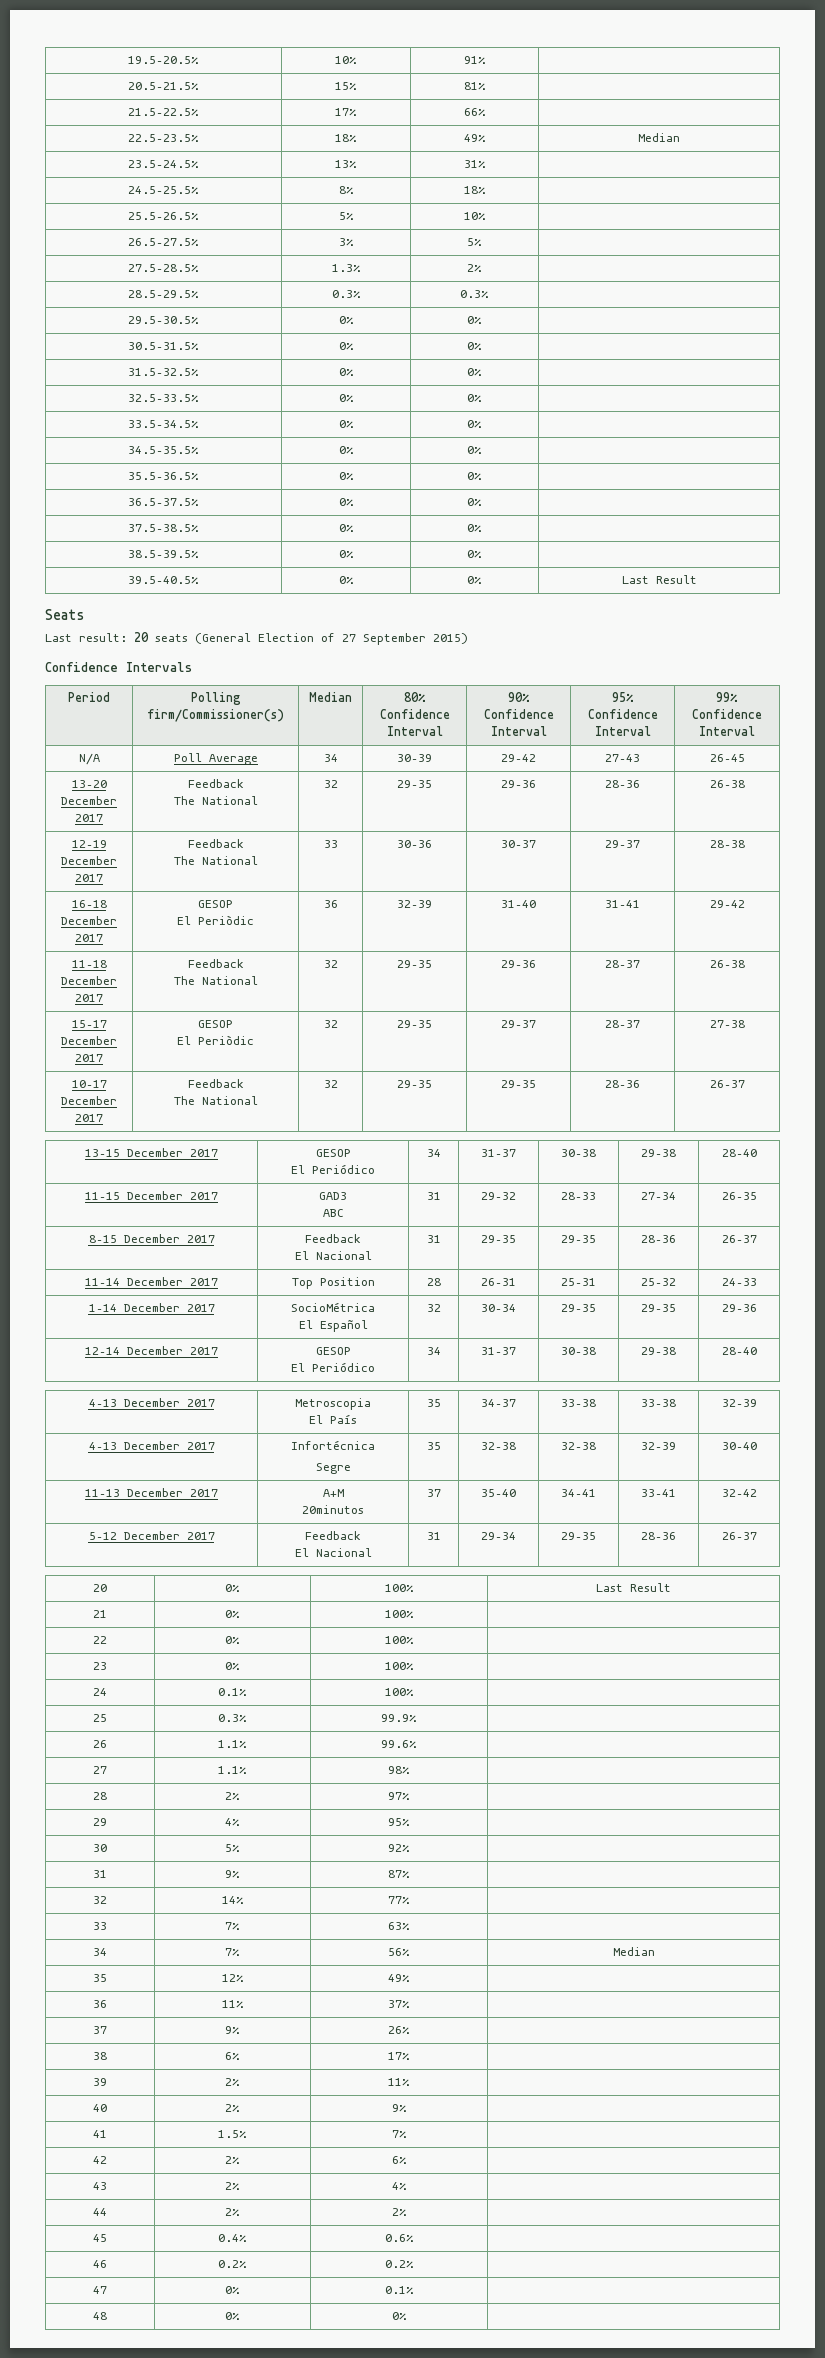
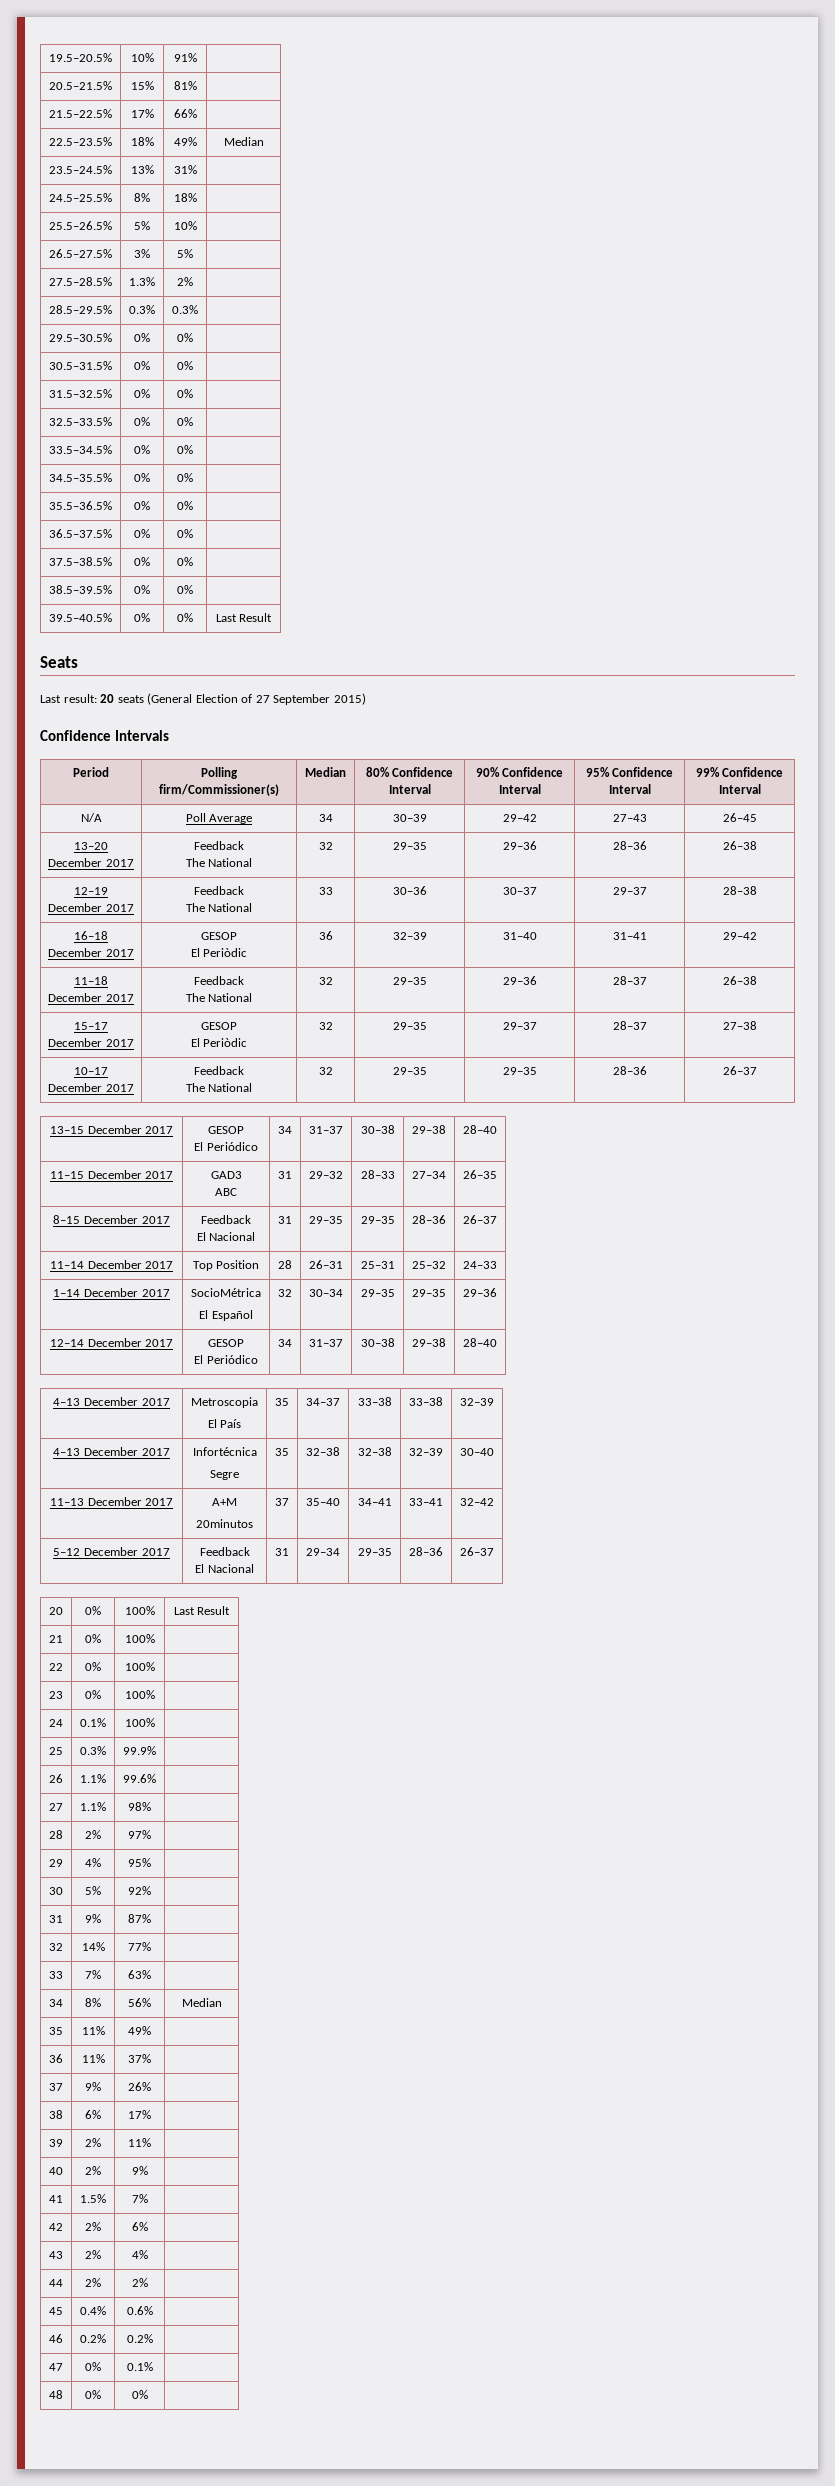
[225,1948,240,1956] 7% -> [85,1998,101,2007] 8%
[221,1974,244,1982] 12% -> [81,2026,105,2035] 11%

